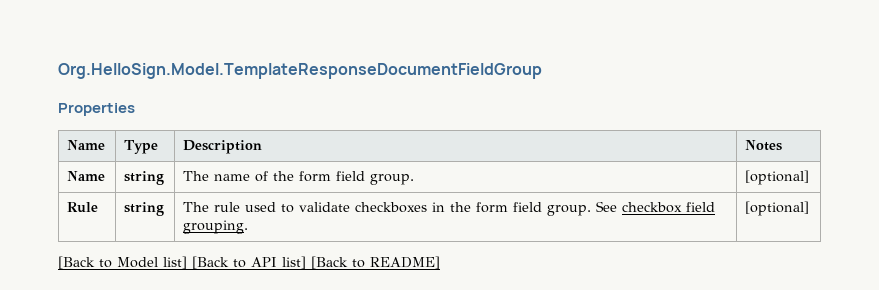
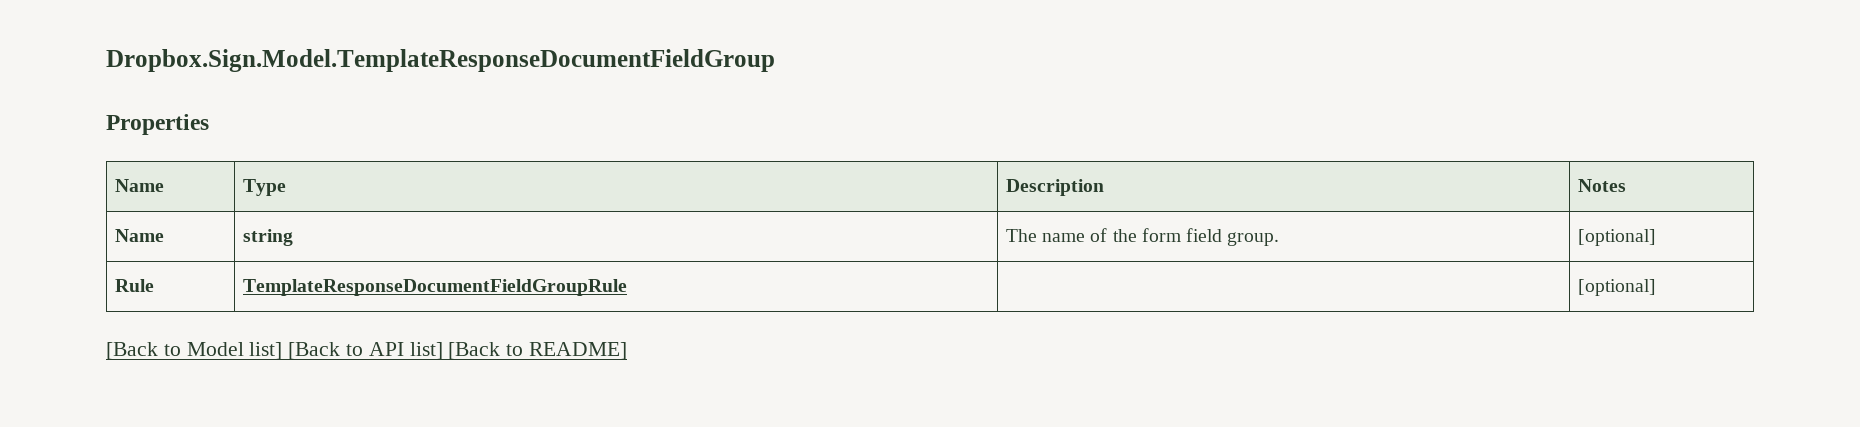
[58,63,542,79] Org.HelloSign.Model.TemplateResponseDocumentFieldGroup -> [106,49,775,72] Dropbox.Sign.Model.TemplateResponseDocumentFieldGroup
[124,202,165,216] [183,201,716,216] [183,220,249,234] string | The rule used to validate checkboxes in the form field group. See checkbox field grouping. -> [242,279,627,296] TemplateResponseDocumentFieldGroupRule |

